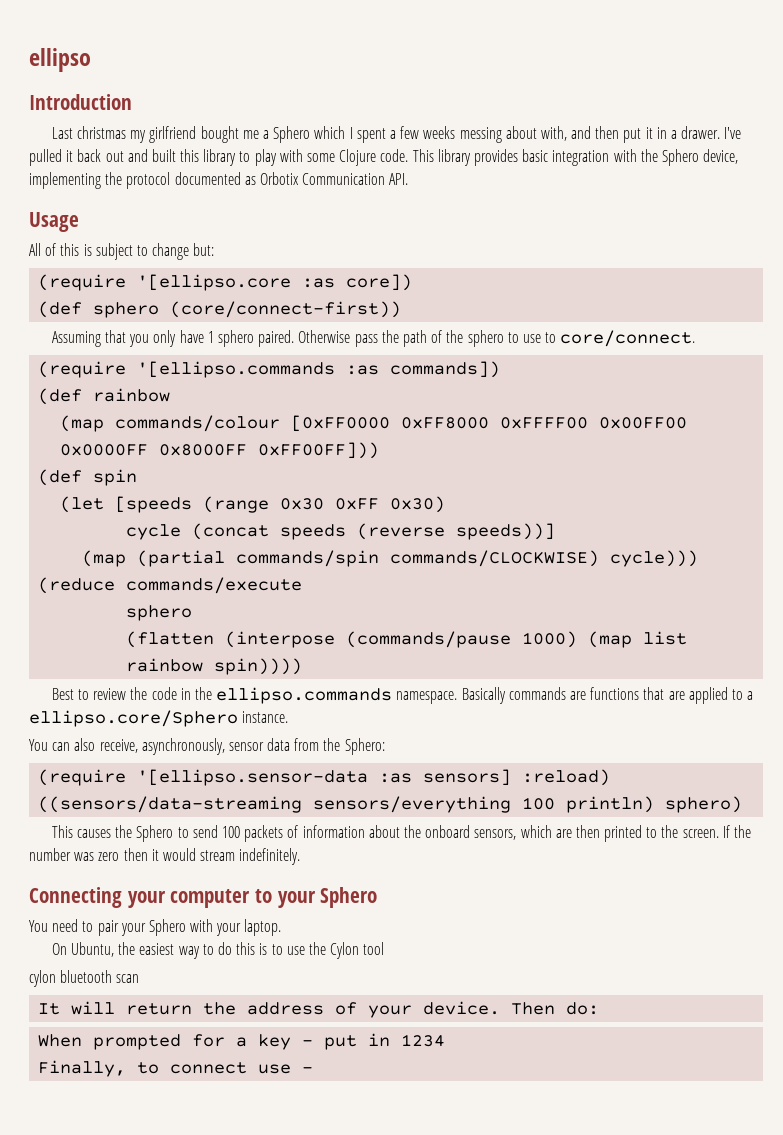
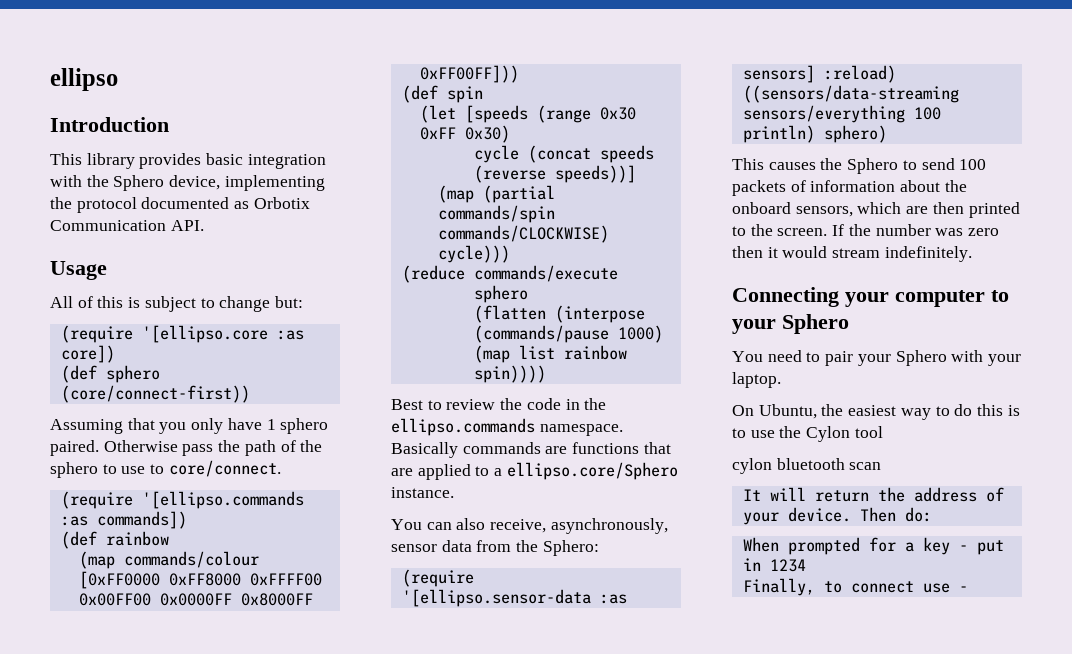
[51,126,742,143] [29,149,409,166] Last christmas my girlfriend bought me a Sphero which I spent a few weeks messing about with, and then put it in a drawer. I've pulled it back out and built this library to play with some Clojure code. -> (169, 124) none

